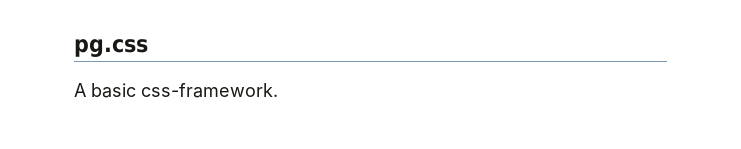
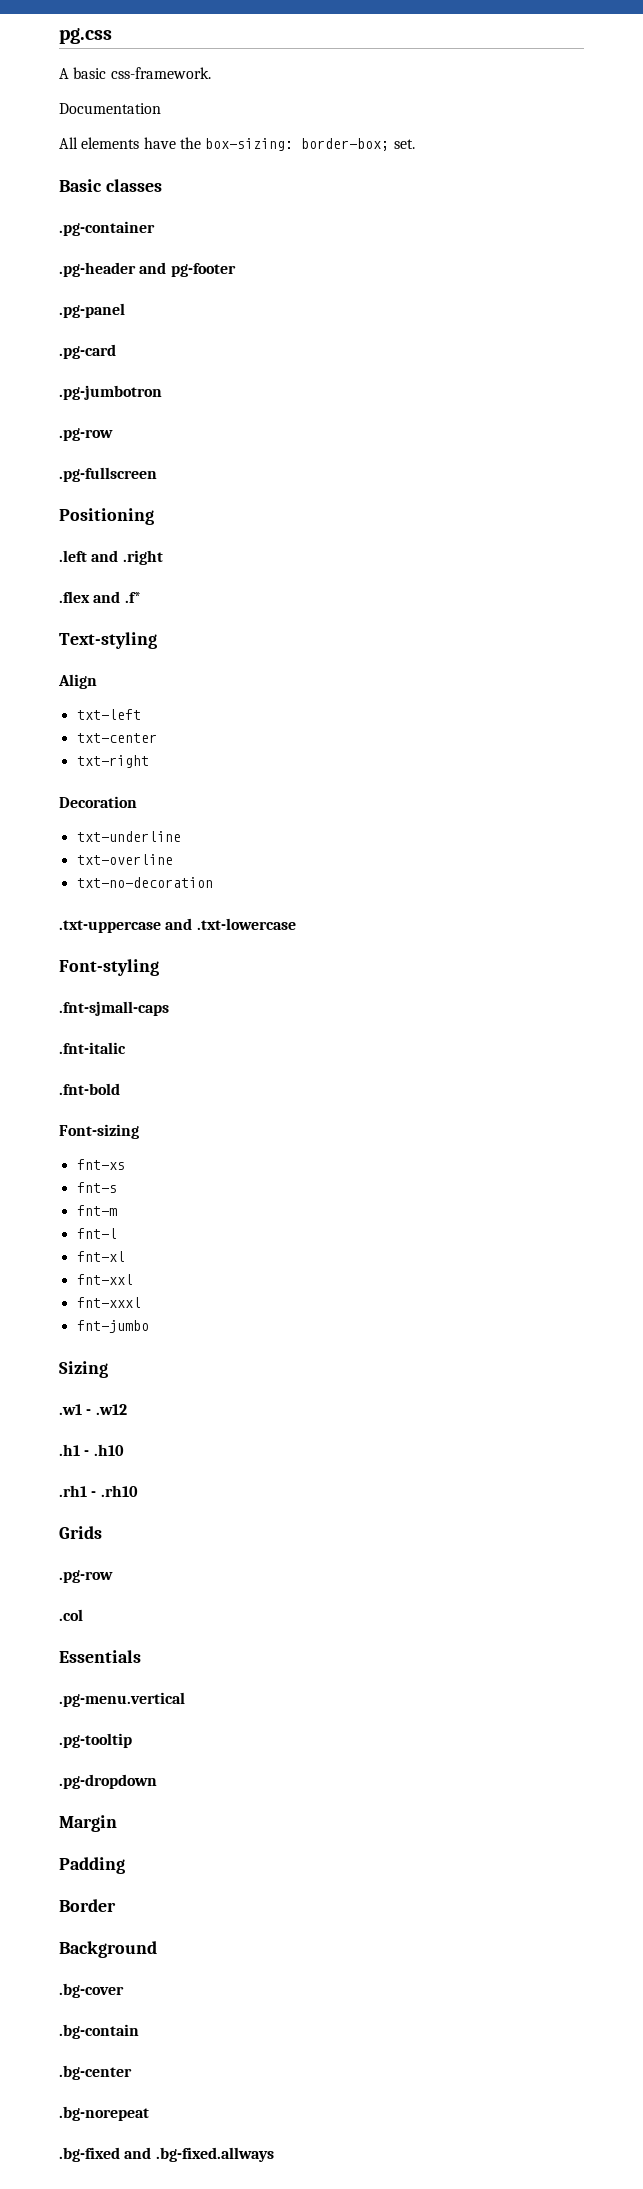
(278, 90) none -> [59,103,161,114] [59,137,415,151] [59,179,162,192] [59,221,155,236] [59,262,236,277] [59,303,125,318] [59,344,116,359] [59,385,162,400] [59,428,113,441] [59,467,157,482] [59,508,154,525] [59,550,163,565] [59,591,141,603] [59,632,157,649] [58,674,97,689] [76,709,141,720] [76,733,157,743] [76,755,149,768] [59,796,137,808] [76,831,181,842] [76,854,173,865] [76,877,213,888] [59,918,296,933] [59,959,159,976] [59,1001,169,1016] [59,1042,126,1054] [59,1083,120,1095] [59,1124,139,1139] [76,1159,125,1170] [76,1182,117,1193] [76,1205,117,1216] [76,1228,117,1239] [76,1251,125,1262] [76,1274,133,1285] [76,1297,141,1308] [76,1320,149,1333] [59,1361,108,1378] [59,1404,127,1415] [59,1444,124,1456] [59,1485,138,1497] [59,1526,102,1539] [59,1570,113,1583] [59,1609,83,1621] [59,1650,141,1663] [59,1692,185,1707] [59,1733,132,1748] [59,1774,157,1789] [59,1815,117,1832] [59,1857,125,1874] [59,1899,116,1912] [59,1941,157,1958] [59,1983,124,1998] [59,2024,139,2039] [59,2065,132,2080] [59,2106,149,2121] [59,2147,274,2162] // Documentation // All elements have the box-sizing: border-box; set. // Basic classes // .pg-container // .pg-header and pg-footer // .pg-panel // .pg-card // .pg-jumbotron // .pg-row // .pg-fullscreen // Positioning // .left and .right // .flex and .f* // Text-styling // Align // txt-left // txt-center // txt-right // Decoration // txt-underline // txt-overline // txt-no-decoration // .txt-uppercase and .txt-lowercase // Font-styling // .fnt-sjmall-caps // .fnt-italic // .fnt-bold // Font-sizing // fnt-xs // fnt-s // fnt-m // fnt-l // fnt-xl // fnt-xxl // fnt-xxxl // fnt-jumbo // Sizing // .w1 - .w12 // .h1 - .h10 // .rh1 - .rh10 // Grids // .pg-row // .col // Essentials // .pg-menu.vertical // .pg-tooltip // .pg-dropdown // Margin // Padding // Border // Background // .bg-cover // .bg-contain // .bg-center // .bg-norepeat // .bg-fixed and .bg-fixed.allways

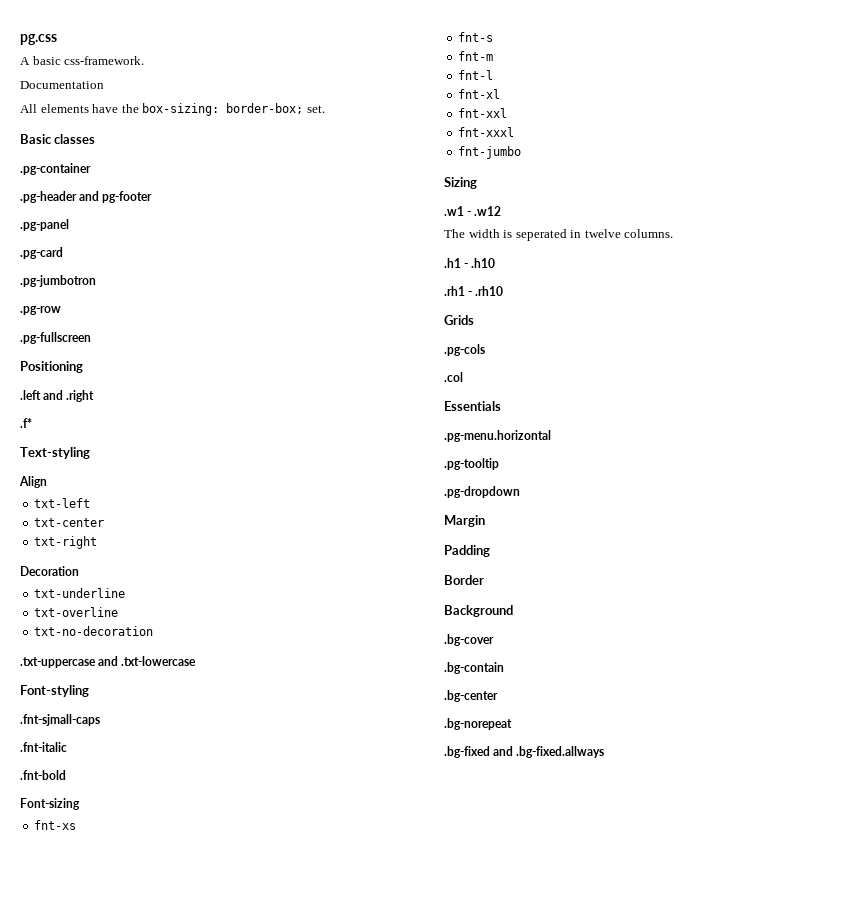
[59,591,121,603] .flex and -> (95, 396) none
(127, 1409) none -> [444,229,674,241] // The width is seperated in twelve columns.
[59,1570,113,1583] .pg-row -> [444,344,485,356] .pg-cols
[59,1692,185,1707] .pg-menu.vertical -> [444,430,551,442] .pg-menu.horizontal

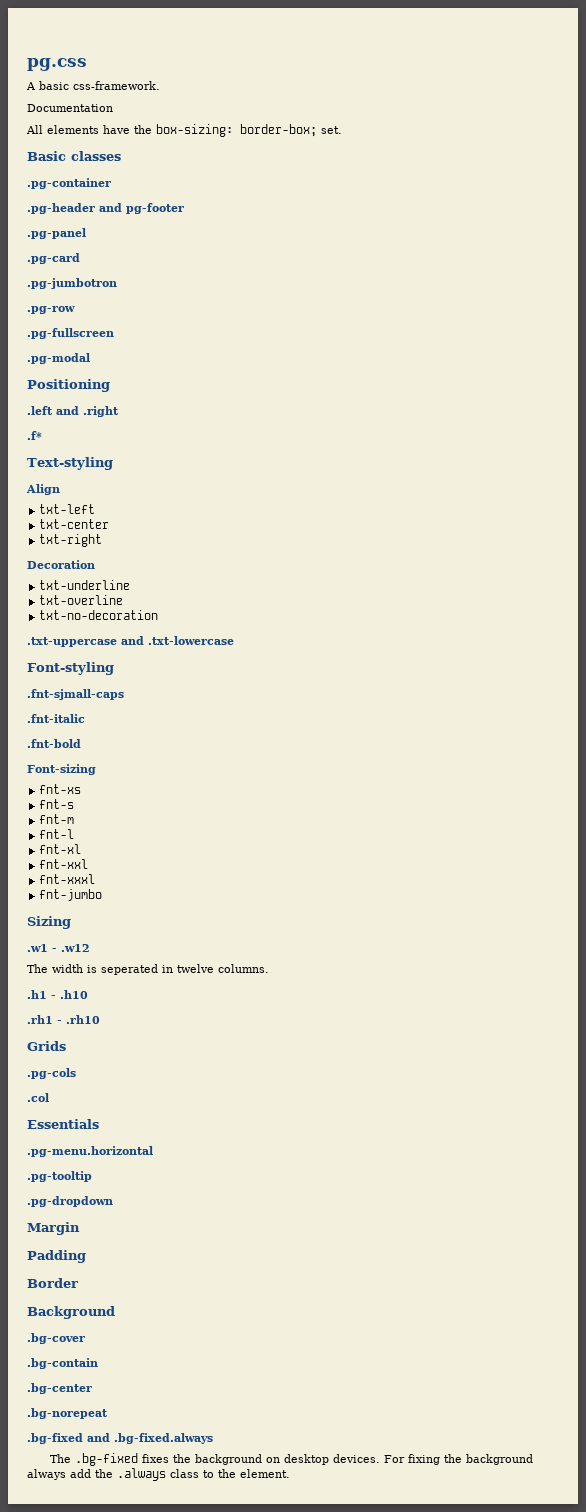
(91, 338) none -> [27,353,90,364] // .pg-modal
[516,746,605,758] .bg-fixed.allways -> [114,1433,213,1444] [50,1453,534,1466] [27,1468,290,1481] .bg-fixed.always // The .bg-fixed fixes the background on desktop devices. For fixing the background always add the .always class to the element.

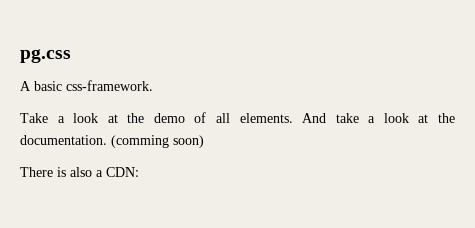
[27,104,113,112] [26,124,342,137] [27,151,121,161] [27,178,111,189] [27,203,184,214] [27,228,86,239] [27,253,80,264] [27,278,117,289] [27,306,75,314] [27,328,114,339] [27,353,90,364] [27,379,110,392] [27,406,119,417] [27,431,42,440] [27,457,113,470] [26,484,60,495] [39,504,96,514] [39,519,110,529] [39,534,103,547] [27,560,95,569] [39,580,131,590] [39,595,124,605] [39,610,159,620] [27,636,234,647] [27,662,114,675] [27,689,124,700] [27,714,85,723] [27,739,81,748] [27,764,96,775] [39,784,82,794] [39,799,75,809] [39,814,75,824] [39,829,75,839] [39,844,82,854] [39,859,89,869] [39,874,96,884] [39,889,103,901] [27,916,71,929] [27,944,90,952] [27,964,269,975] [27,990,88,999] [27,1015,100,1024] [27,1041,66,1051] [27,1068,76,1079] [27,1093,49,1102] [27,1119,99,1129] [27,1146,153,1157] [27,1171,92,1182] [27,1196,113,1207] [27,1222,80,1235] [27,1250,86,1263] [27,1278,78,1288] [27,1306,115,1319] [27,1333,85,1344] [27,1358,98,1369] [27,1383,92,1394] [27,1408,108,1419] [27,1433,213,1444] [50,1453,534,1466] [27,1468,290,1481] Documentation // All elements have the box-sizing: border-box; set. // Basic classes // .pg-container // .pg-header and pg-footer // .pg-panel // .pg-card // .pg-jumbotron // .pg-row // .pg-fullscreen // .pg-modal // Positioning // .left and .right // .f* // Text-styling // Align // txt-left // txt-center // txt-right // Decoration // txt-underline // txt-overline // txt-no-decoration // .txt-uppercase and .txt-lowercase // Font-styling // .fnt-sjmall-caps // .fnt-italic // .fnt-bold // Font-sizing // fnt-xs // fnt-s // fnt-m // fnt-l // fnt-xl // fnt-xxl // fnt-xxxl // fnt-jumbo // Sizing // .w1 - .w12 // The width is seperated in twelve columns. // .h1 - .h10 // .rh1 - .rh10 // Grids // .pg-cols // .col // Essentials // .pg-menu.horizontal // .pg-tooltip // .pg-dropdown // Margin // Padding // Border // Background // .bg-cover // .bg-contain // .bg-center // .bg-norepeat // .bg-fixed and .bg-fixed.always // The .bg-fixed fixes the background on desktop devices. For fixing the background always add the .always class to the element. -> [20,112,455,123] [20,135,204,148] [20,167,139,177] Take a look at the demo of all elements. And take a look at the documentation. (comming soon) // There is also a CDN:

